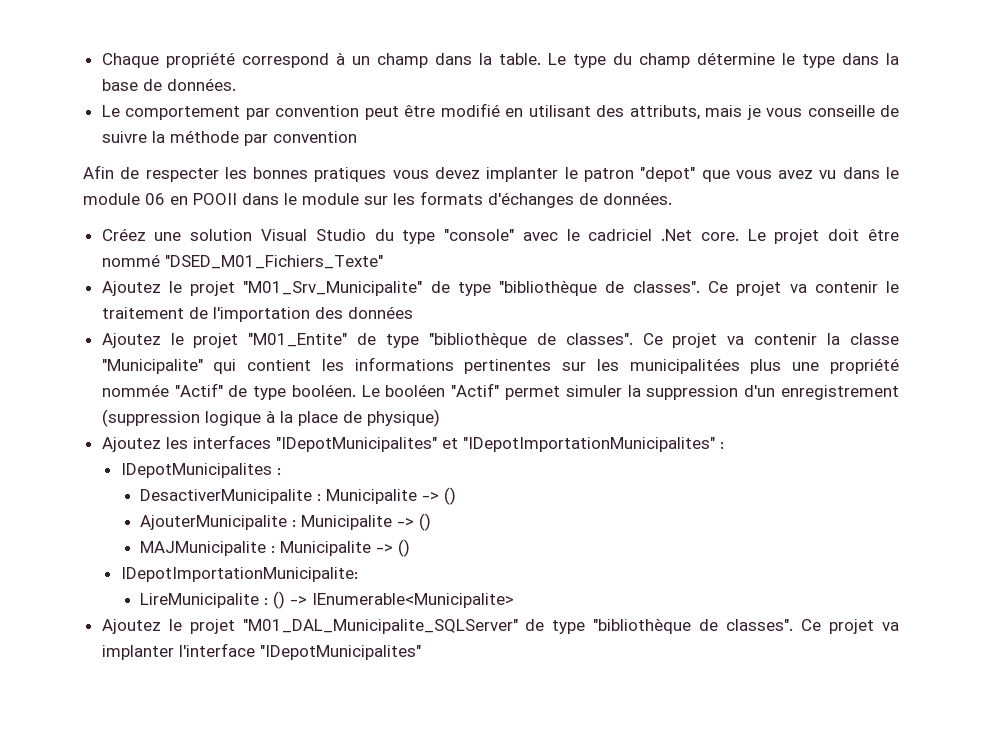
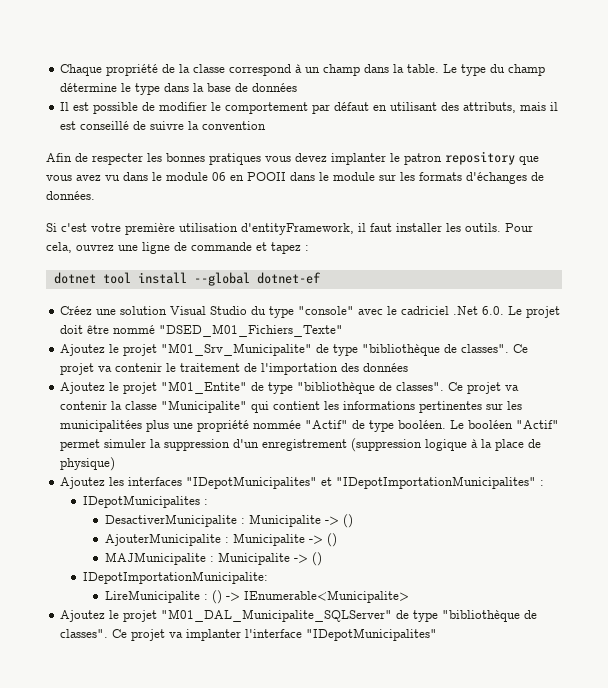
(235, 60) none -> [162,64,226,73] de la classe
[166,78,236,91] [101,103,500,120] données. // Le comportement par convention peut être modifié -> [252,83,298,92] [60,102,370,114] données // Il est possible de modifier le comportement par défaut
[746,105,875,120] je vous conseille -> [550,102,559,111] [60,121,130,130] il est conseillé
[169,130,268,146] méthode par -> (200, 125) none
[640,167,696,182] "depot" -> [445,151,515,165] repository
(672, 198) none -> [46,223,533,235] [46,242,309,254] [53,272,321,286] // Si c'est votre première utilisation d'entityFramework, il faut installer les outils. Pour cela, ouvrez une ligne de commande et tapez : // dotnet tool install --global dotnet-ef
[700,232,739,241] core. -> [482,306,505,315] 6.0.

